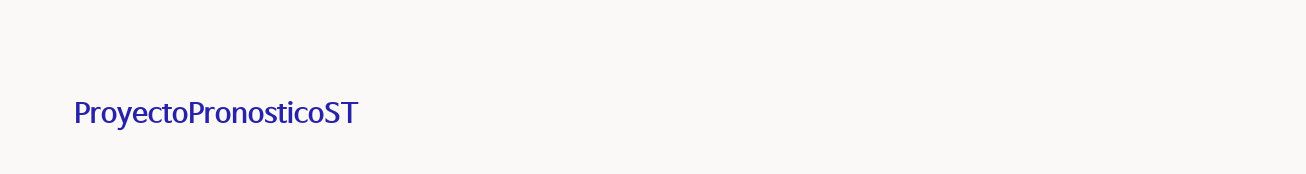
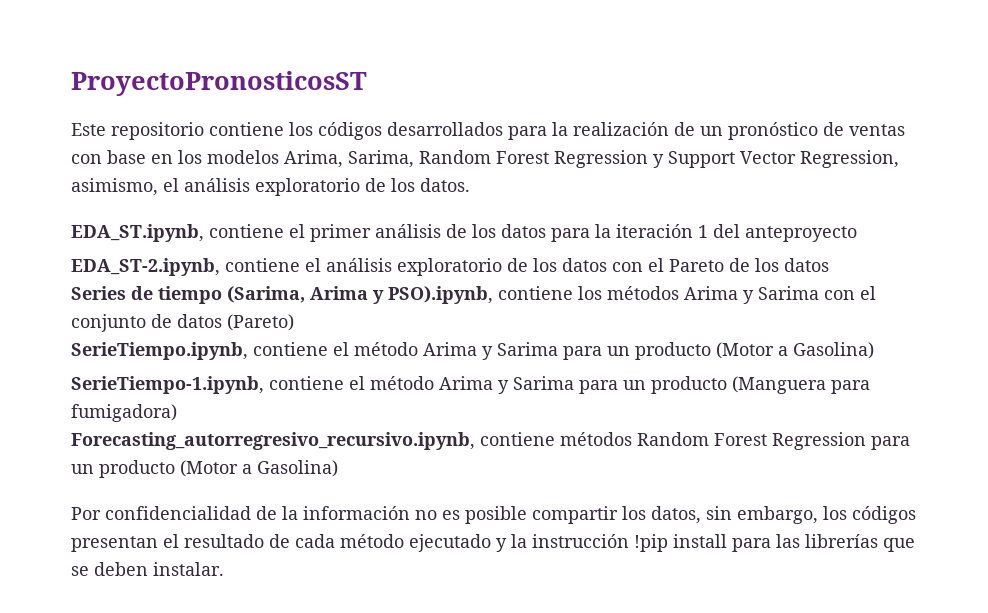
[74,101,359,131] ProyectoPronosticoST -> [71,71,367,96] [71,122,905,140] [71,150,899,168] [71,178,470,196] [71,224,857,242] [71,258,829,276] [71,286,876,304] [71,314,294,332] [71,342,874,360] [71,376,870,394] [71,404,177,422] [71,432,910,450] [71,460,338,478] [71,506,916,524] [71,534,915,552] [71,562,224,576] ProyectoPronosticosST // Este repositorio contiene los códigos desarrollados para la realización de un pronóstico de ventas con base en los modelos Arima, Sarima, Random Forest Regression y Support Vector Regression, asimismo, el análisis exploratorio de los datos. // EDA_ST.ipynb, contiene el primer análisis de los datos para la iteración 1 del anteproyecto // EDA_ST-2.ipynb, contiene el análisis exploratorio de los datos con el Pareto de los datos // Series de tiempo (Sarima, Arima y PSO).ipynb, contiene los métodos Arima y Sarima con el conjunto de datos (Pareto) // SerieTiempo.ipynb, contiene el método Arima y Sarima para un producto (Motor a Gasolina) // SerieTiempo-1.ipynb, contiene el método Arima y Sarima para un producto (Manguera para fumigadora) // Forecasting_autorregresivo_recursivo.ipynb, contiene métodos Random Forest Regression para un producto (Motor a Gasolina) // Por confidencialidad de la información no es posible compartir los datos, sin embargo, los códigos presentan el resultado de cada método ejecutado y la instrucción !pip install para las librerías que se deben instalar.

